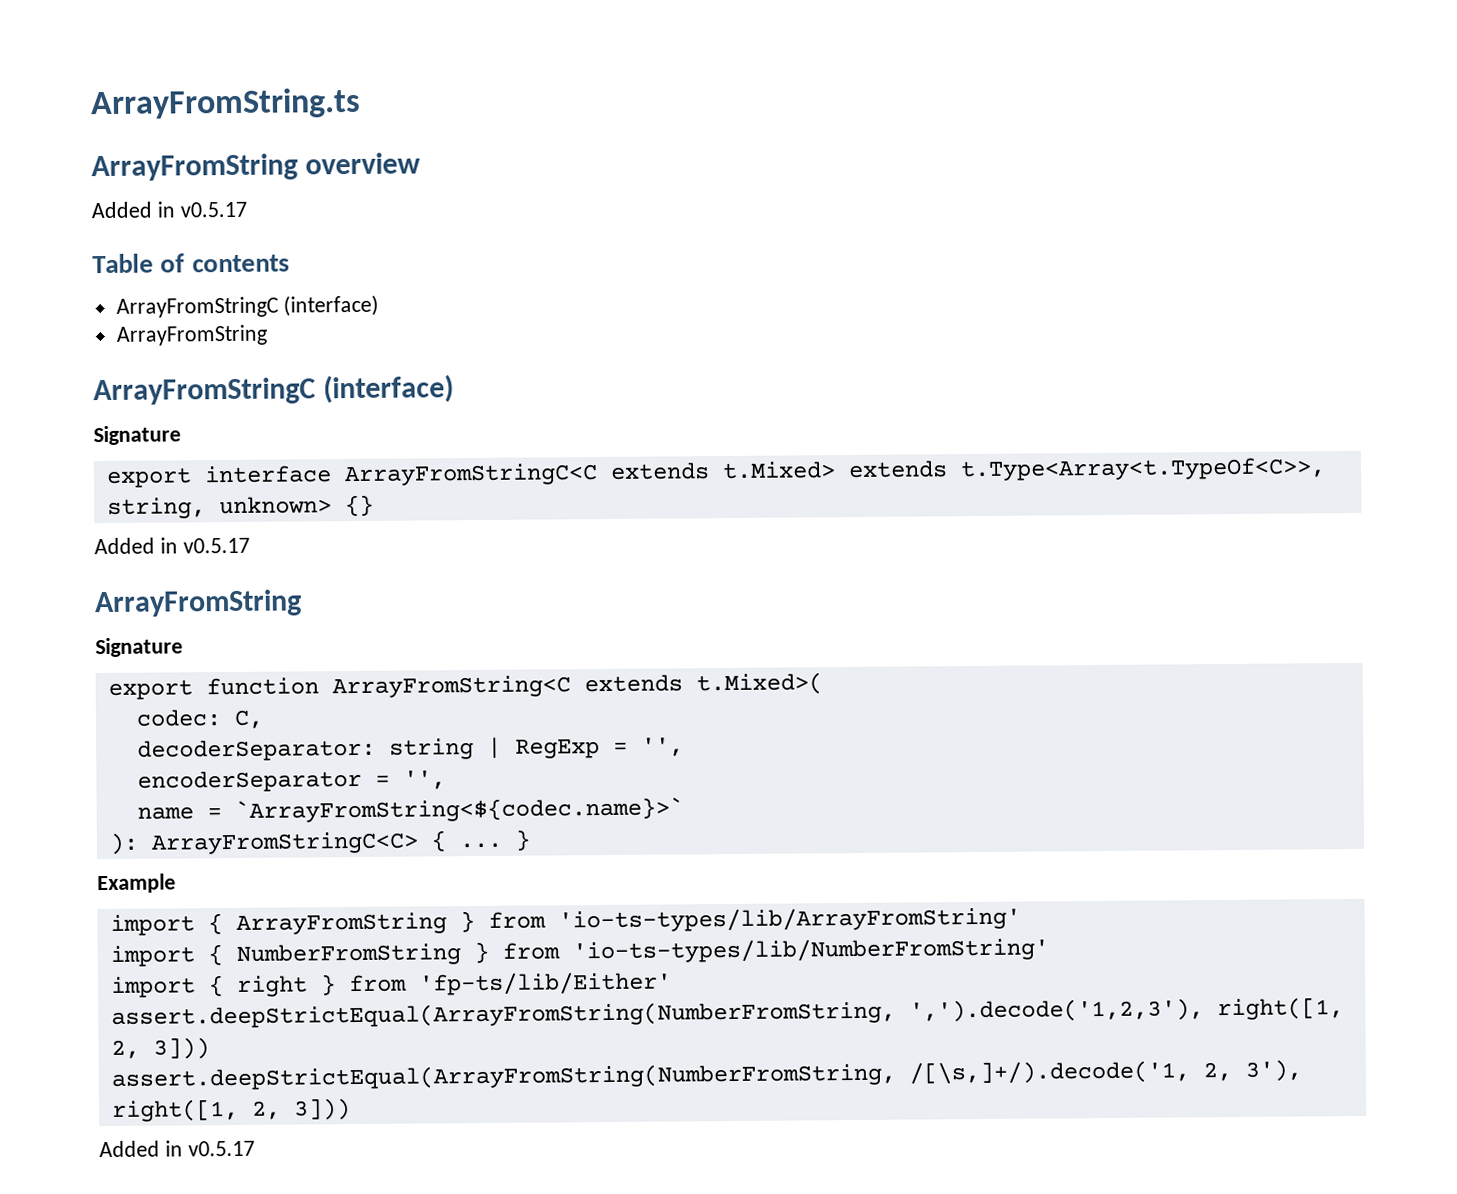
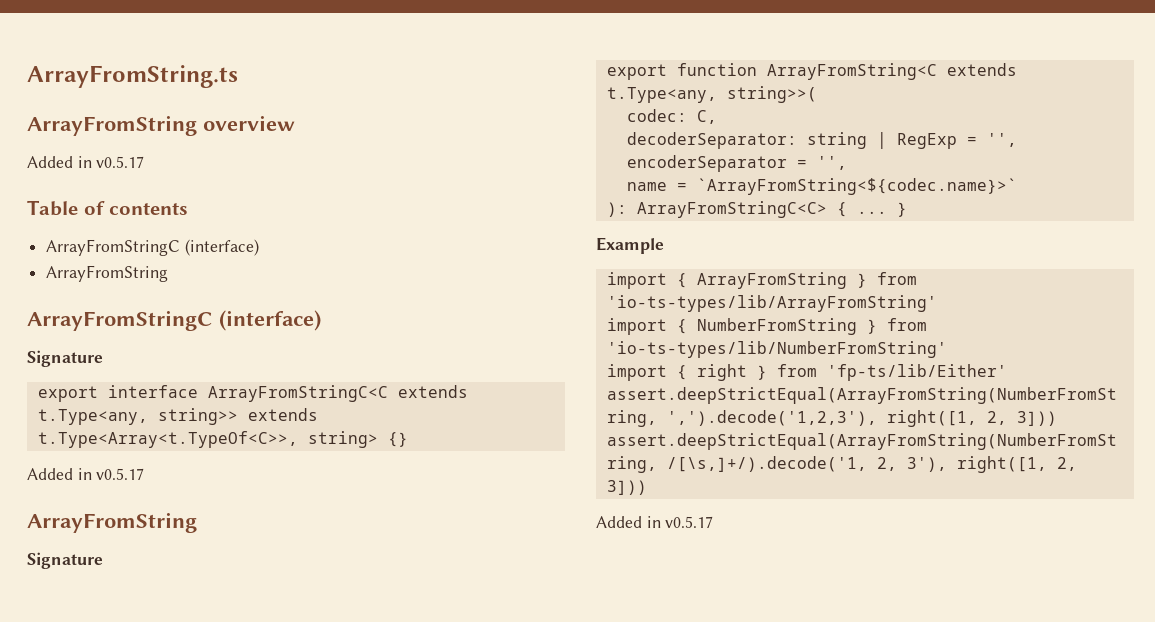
[721,457,1326,482] [106,496,332,519] t.Mixed> extends t.Type<Array<t.TypeOf<C>>, string, unknown> -> [37,408,318,425] [37,431,378,448] t.Type<any, string>> extends t.Type<Array<t.TypeOf<C>>, string>
[695,672,823,696] t.Mixed>( -> [606,86,817,103] t.Type<any, string>>(

